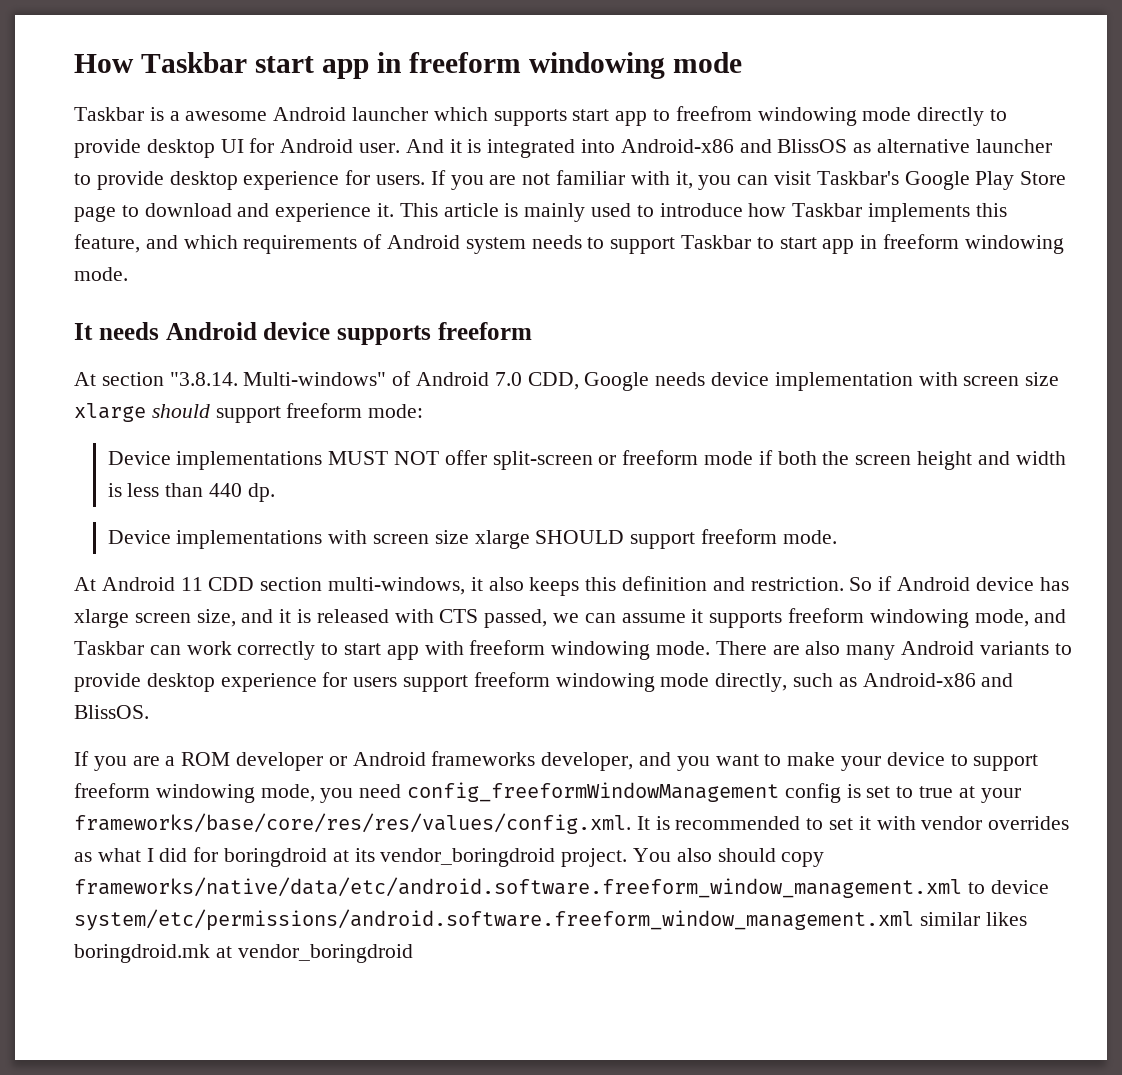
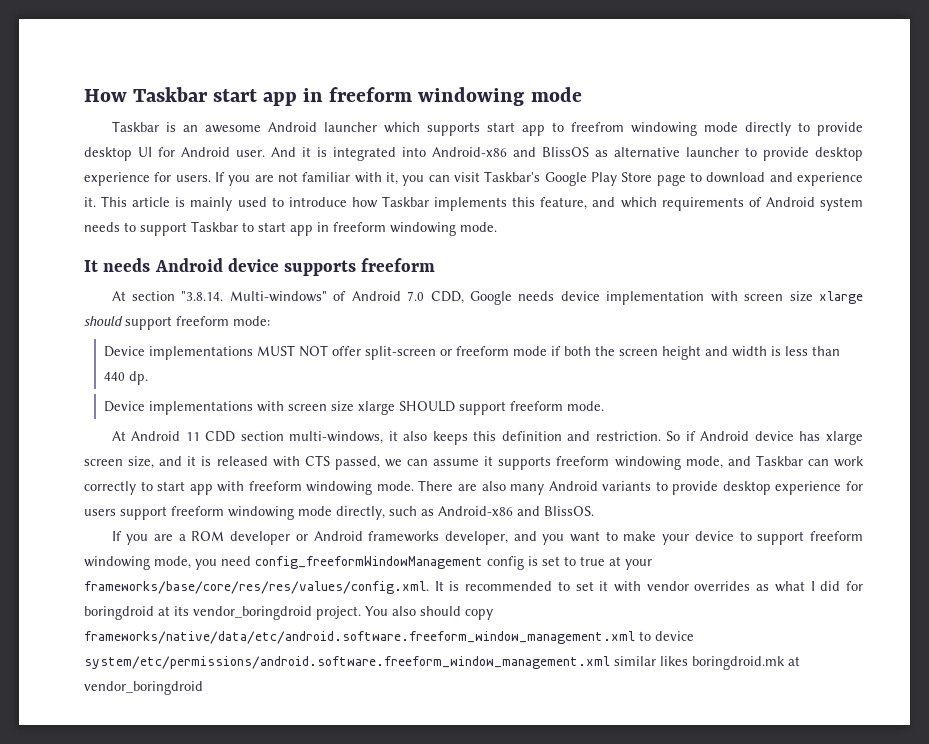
[169,111,180,121] a -> [182,125,198,132] an

